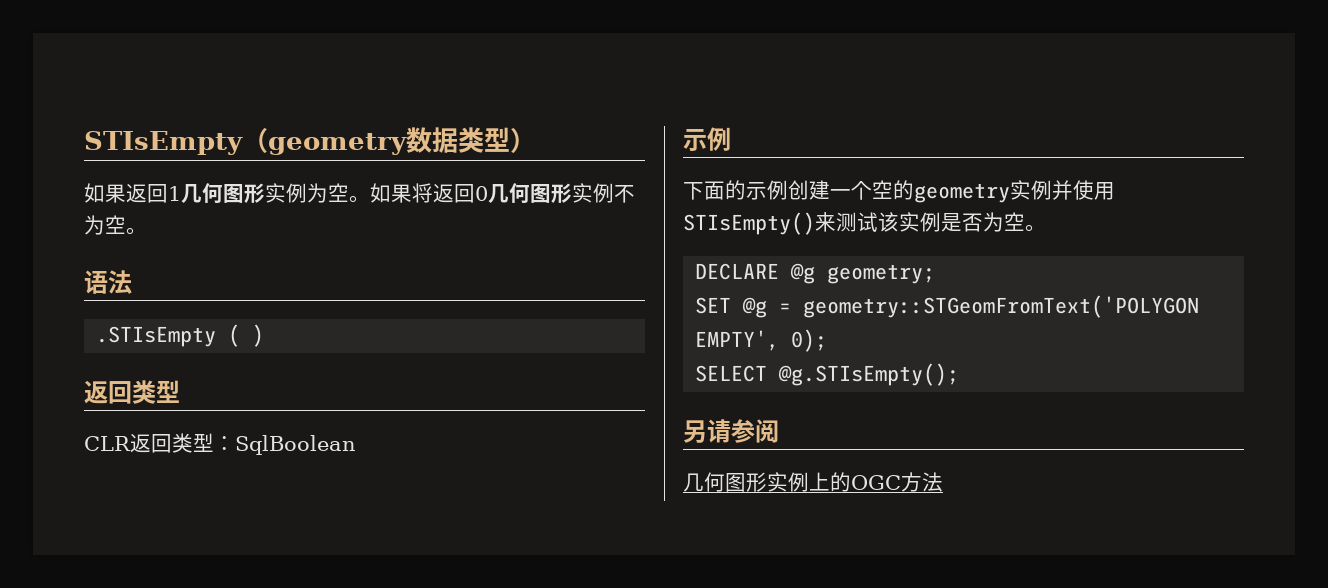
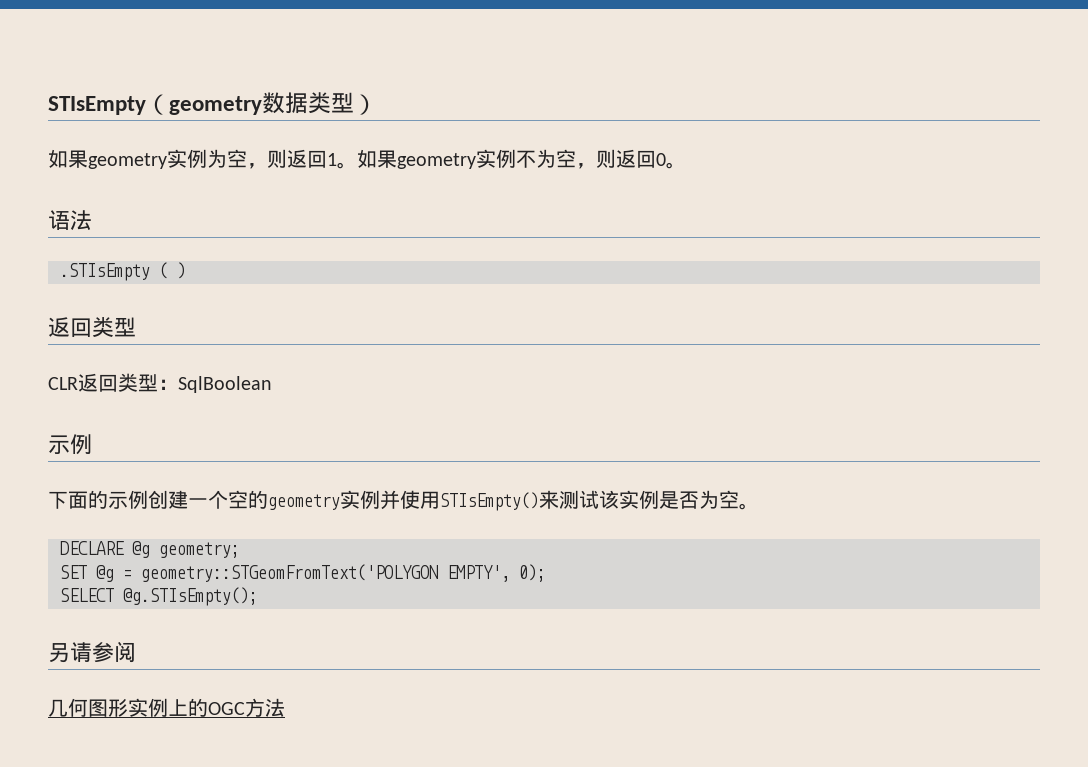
[126,183,635,204] [84,215,126,235] 返回1几何图形实例为空。如果将返回0几何图形实例不为空 -> [88,149,666,169] geometry实例为空，则返回1。如果geometry实例不为空，则返回0

